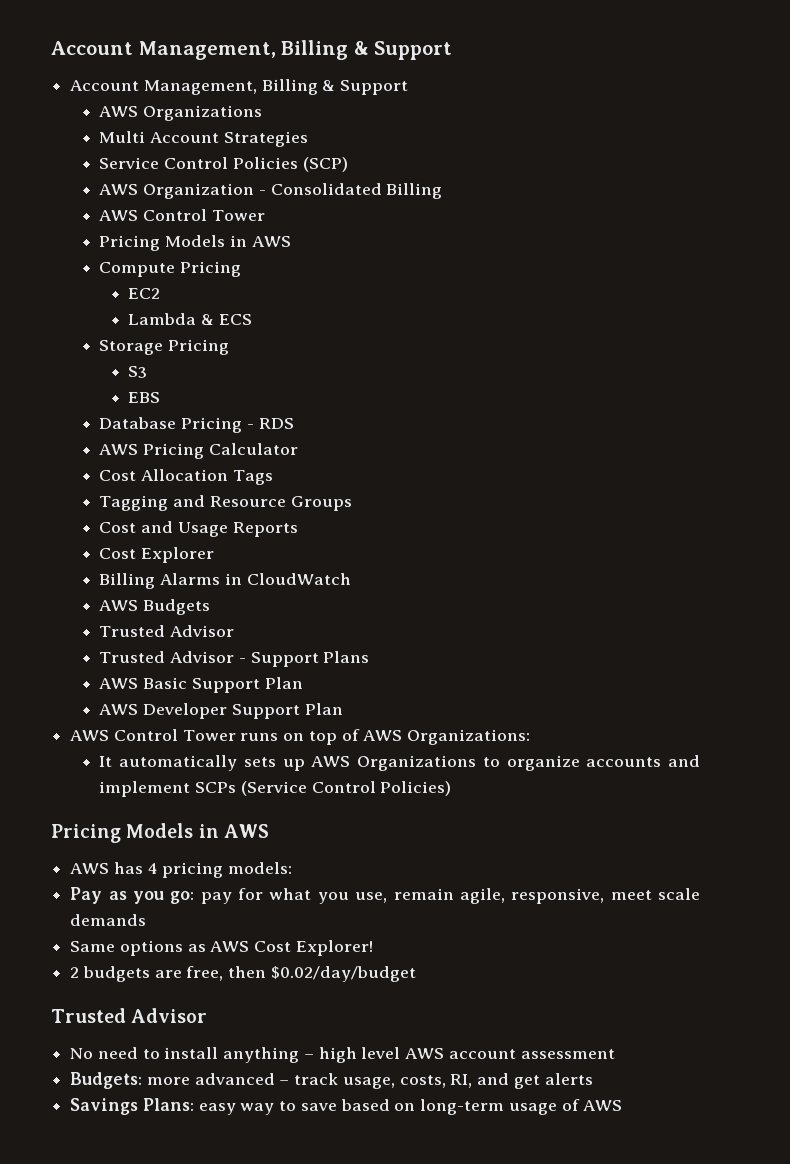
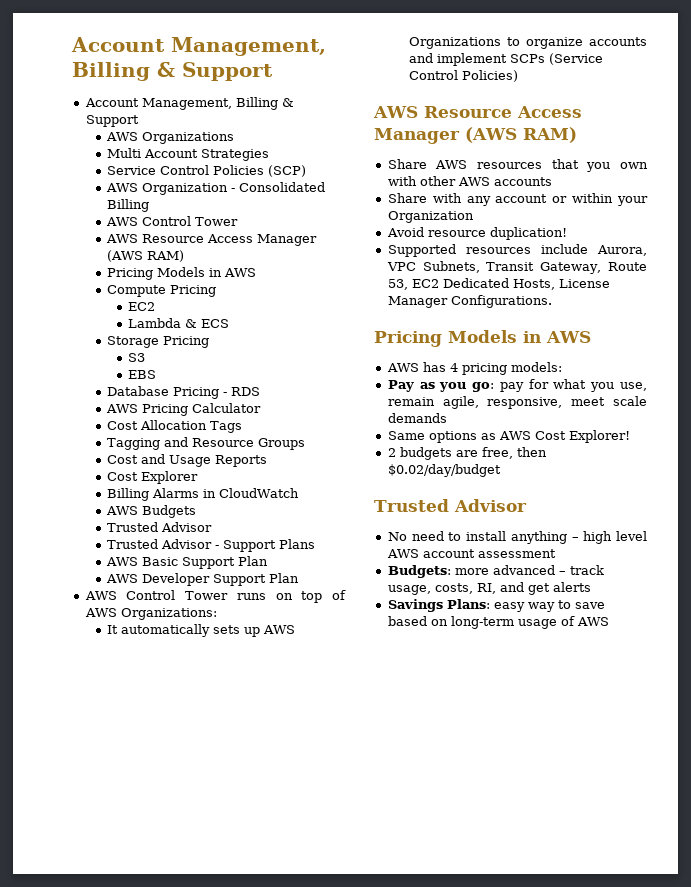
(265, 215) none -> [105,234,317,246] [106,250,184,262] // AWS Resource Access Manager (AWS RAM)
(452, 788) none -> [373,106,582,118] [374,127,577,144] [387,159,648,172] [387,176,552,186] [387,193,648,206] [387,211,474,223] [386,227,567,240] [387,244,647,257] [386,261,647,274] [387,278,610,290] [387,295,552,308] // AWS Resource Access Manager (AWS RAM) // Share AWS resources that you own with other AWS accounts // Share with any account or within your Organization // Avoid resource duplication! // Supported resources include Aurora, VPC Subnets, Transit Gateway, Route 53, EC2 Dedicated Hosts, License Manager Configurations.

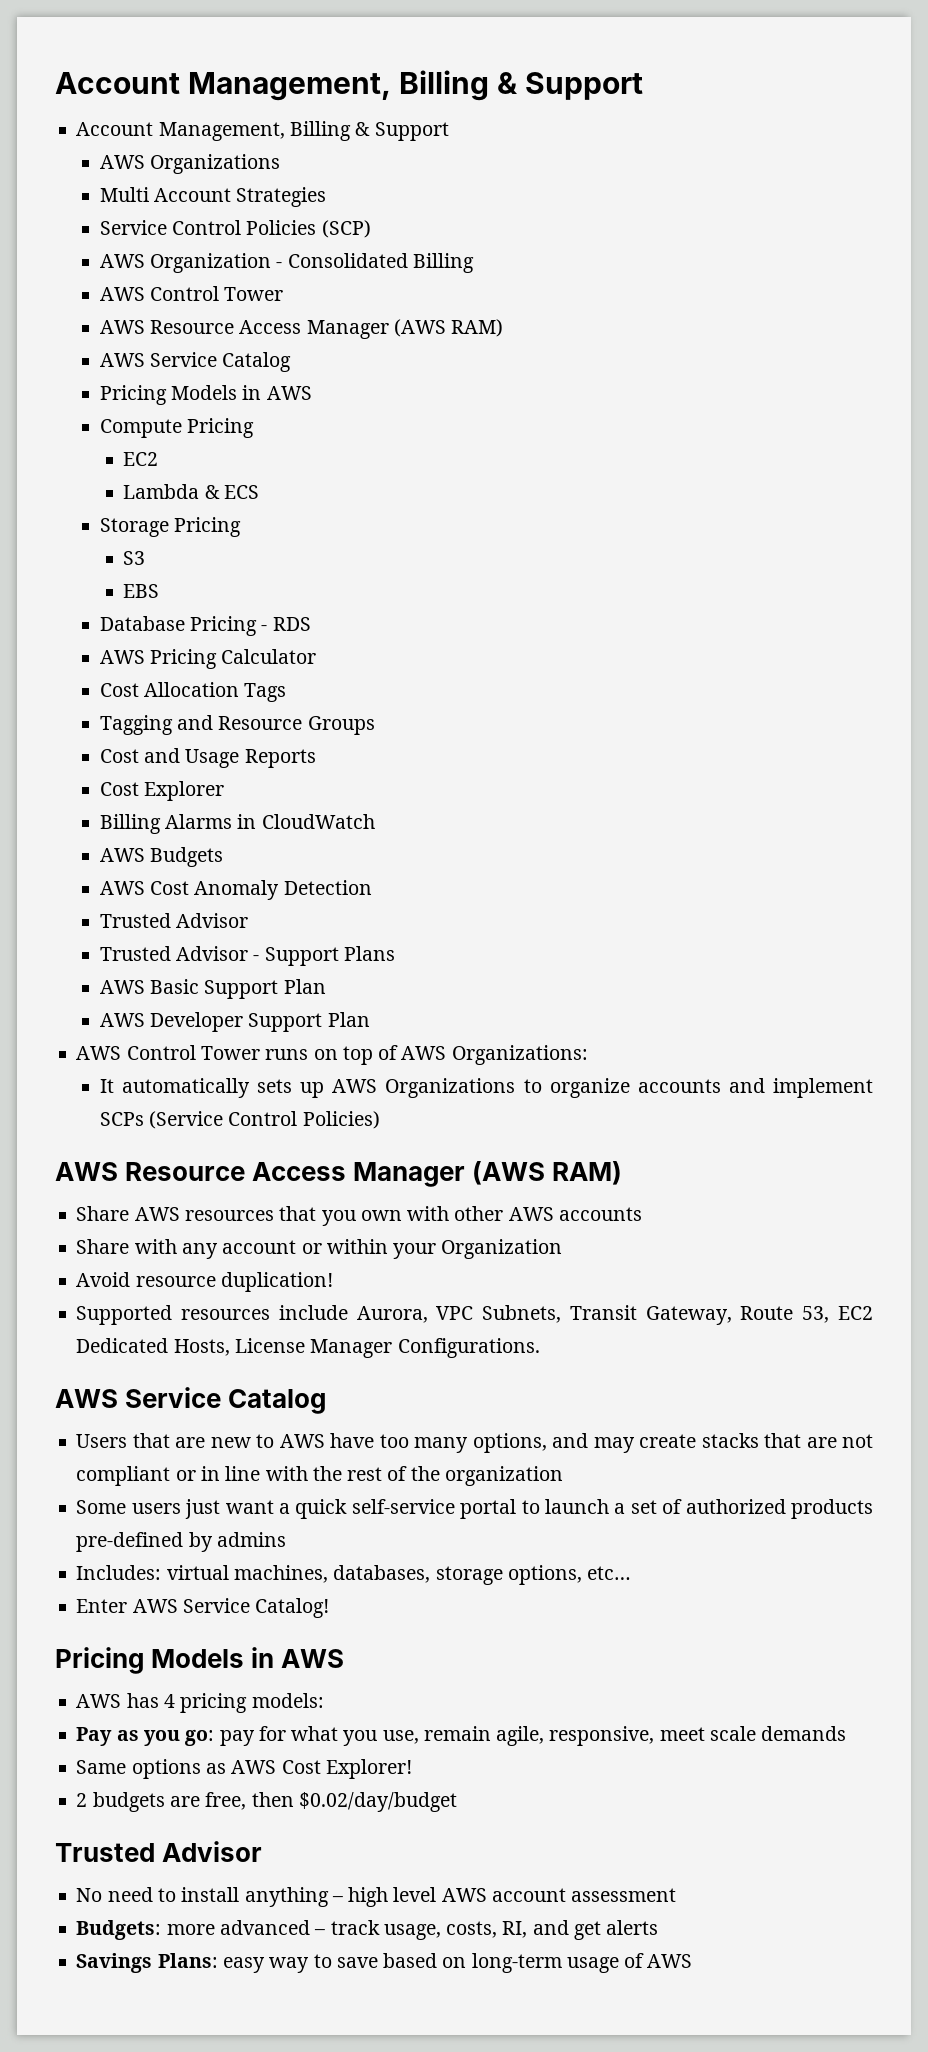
(184, 256) none -> [99,352,292,372] // AWS Service Catalog
(196, 511) none -> [99,880,372,900] // AWS Cost Anomaly Detection
(552, 301) none -> [55,1387,327,1414] [76,1433,873,1453] [76,1466,563,1486] [76,1499,873,1519] [76,1532,286,1552] [76,1565,632,1585] [76,1598,330,1618] // AWS Service Catalog // Users that are new to AWS have too many options, and may create stacks that are not compliant or in line with the rest of the organization // Some users just want a quick self-service portal to launch a set of authorized products pre-defined by admins // Includes: virtual machines, databases, storage options, etc… // Enter AWS Service Catalog!

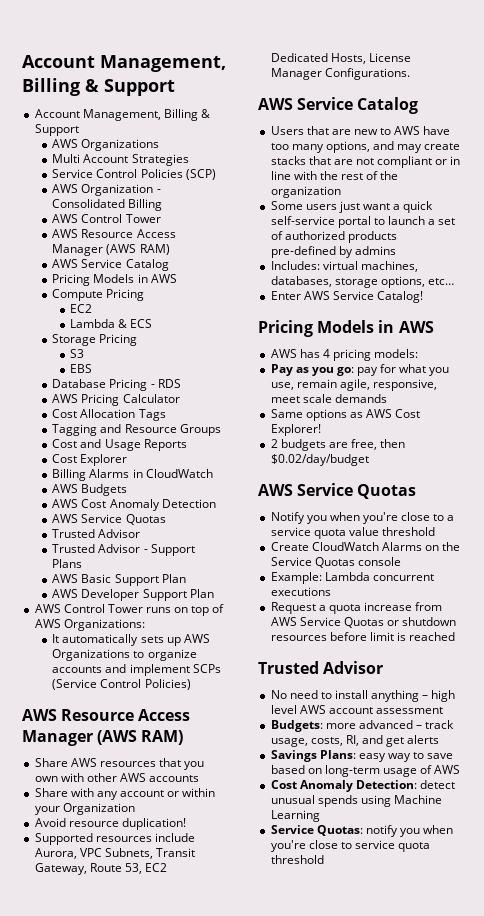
(372, 887) none -> [52,514,166,525] // AWS Service Quotas
(457, 1802) none -> [258,483,417,499] [270,512,455,524] [270,527,435,539] [270,542,461,551] [270,557,401,568] [270,572,434,584] [270,587,331,596] [270,602,443,614] [270,617,457,628] [270,632,456,641] // AWS Service Quotas // Notify you when you're close to a service quota value threshold // Create CloudWatch Alarms on the Service Quotas console // Example: Lambda concurrent executions // Request a quota increase from AWS Service Quotas or shutdown resources before limit is reached
(693, 1961) none -> [270,780,455,792] [270,795,442,807] [270,810,320,822] [270,825,454,837] [270,840,431,852] [270,855,324,864] // Cost Anomaly Detection: detect unusual spends using Machine Learning // Service Quotas: notify you when you're close to service quota threshold

